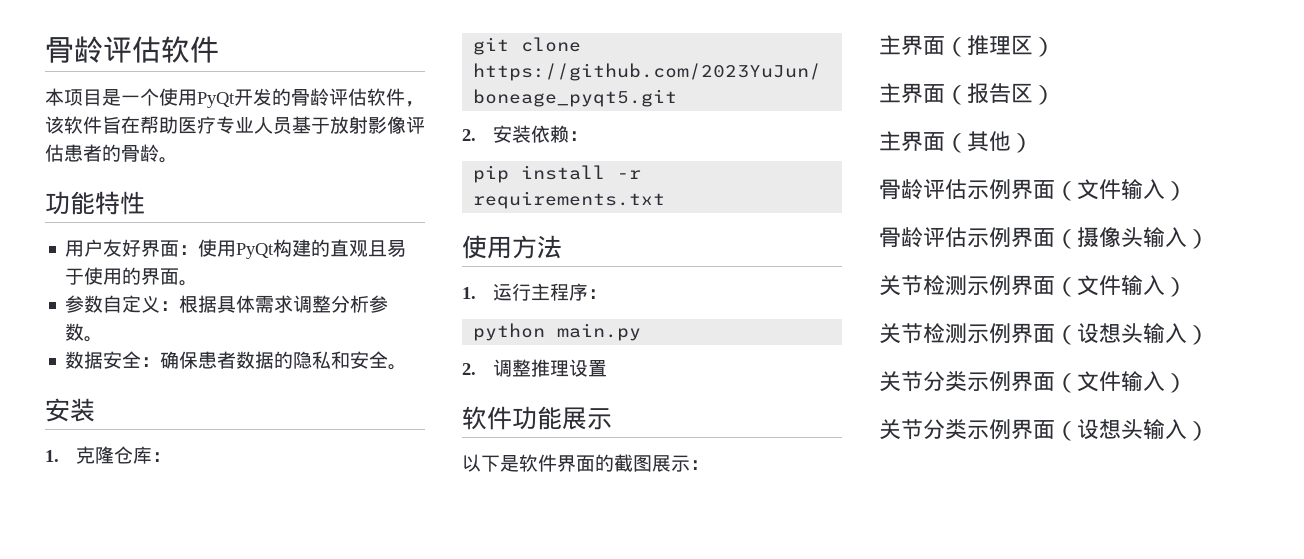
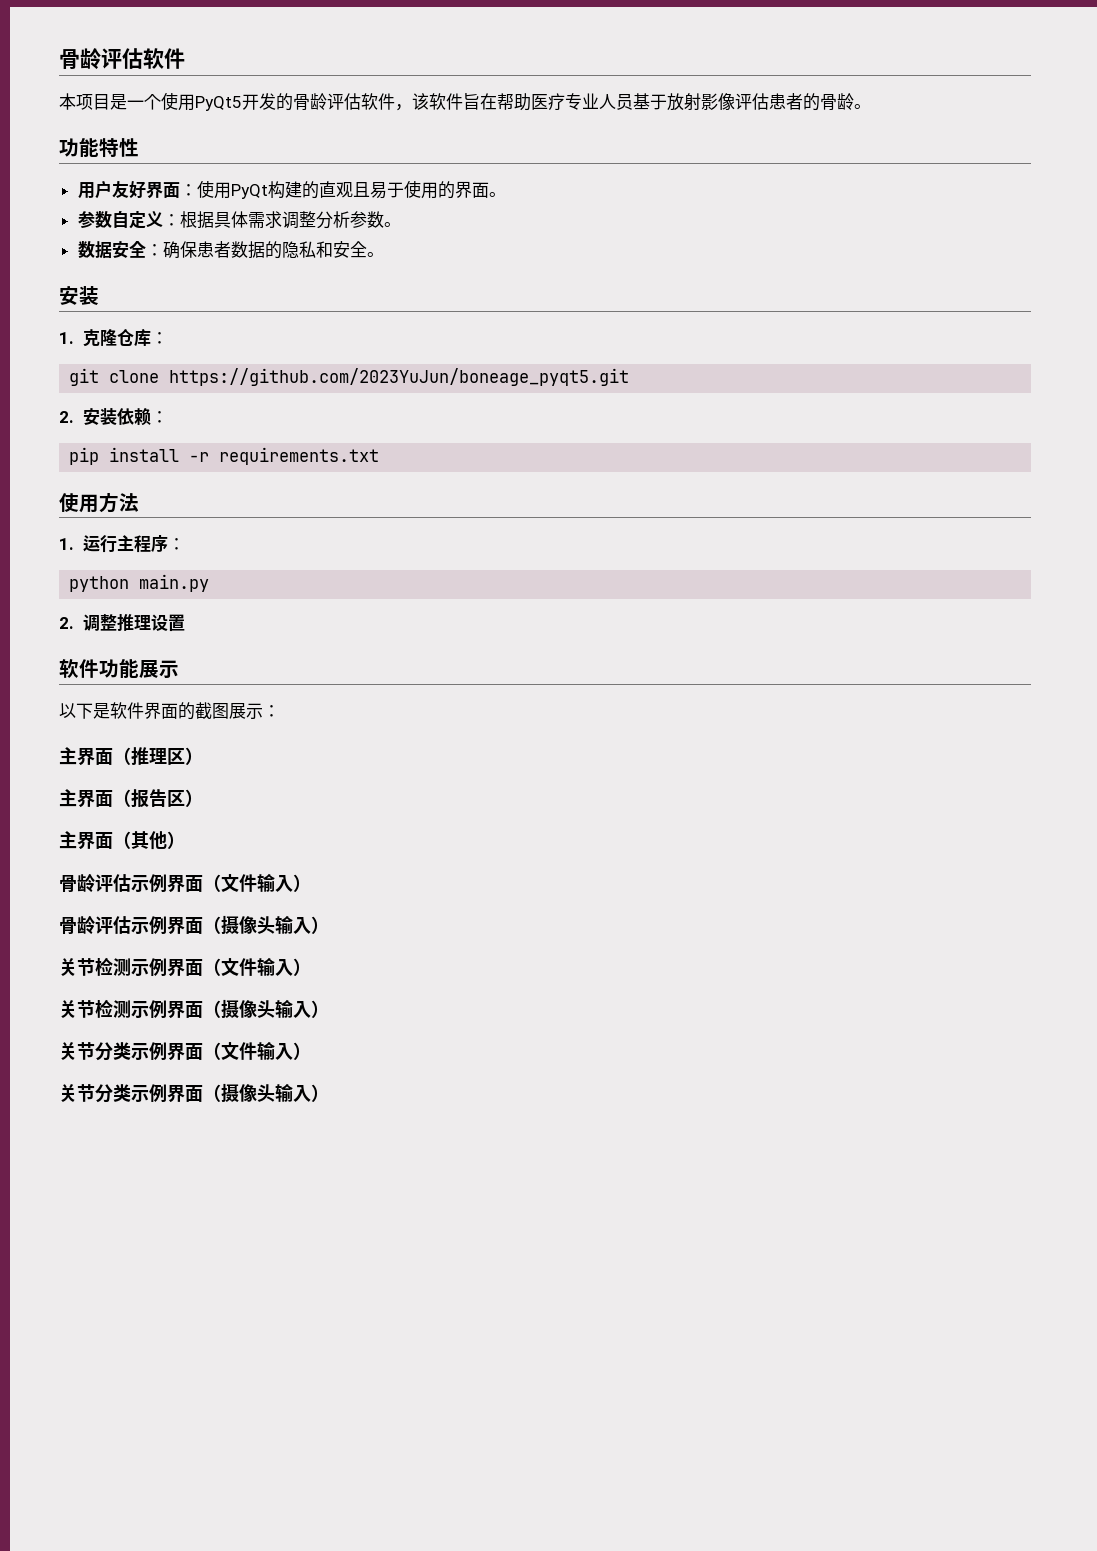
[197,92,235,108] PyQt -> [195,96,242,111] PyQt5
[1077,323,1121,343] 设想 -> [221,999,257,1019] 摄像
[1077,419,1121,439] 设想 -> [221,1083,257,1103] 摄像

